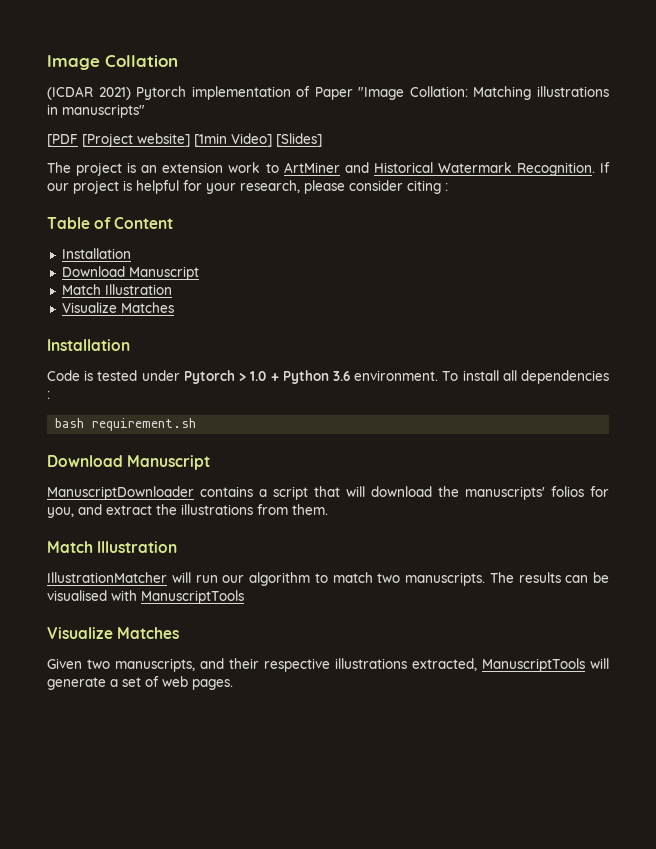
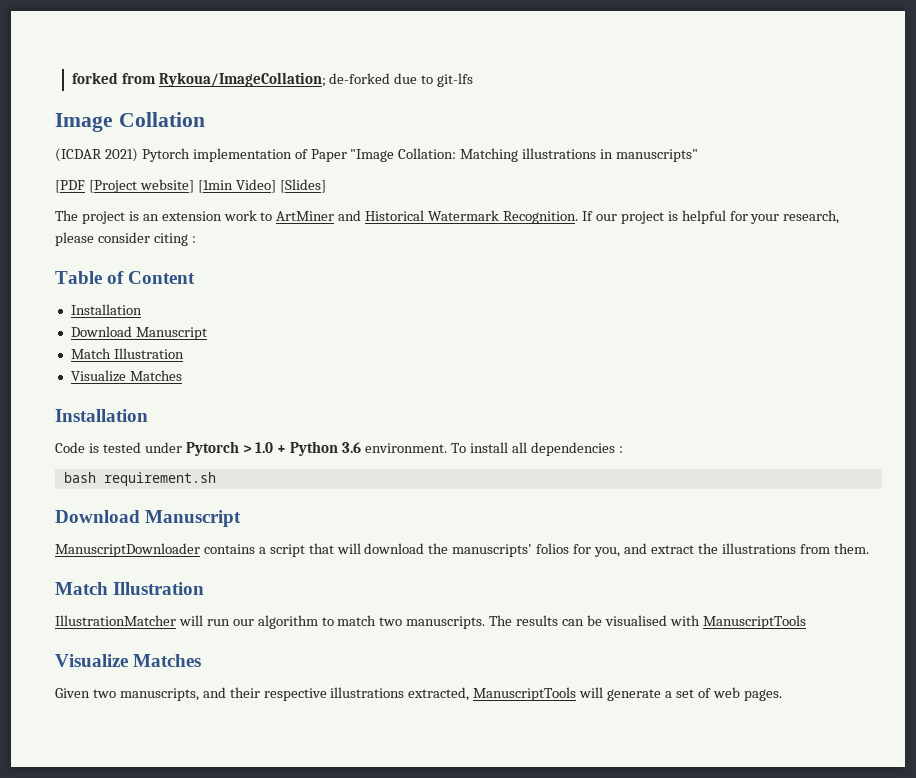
(47, 62) none -> [71,72,474,87] forked from Rykoua/ImageCollation; de-forked due to git-lfs //

